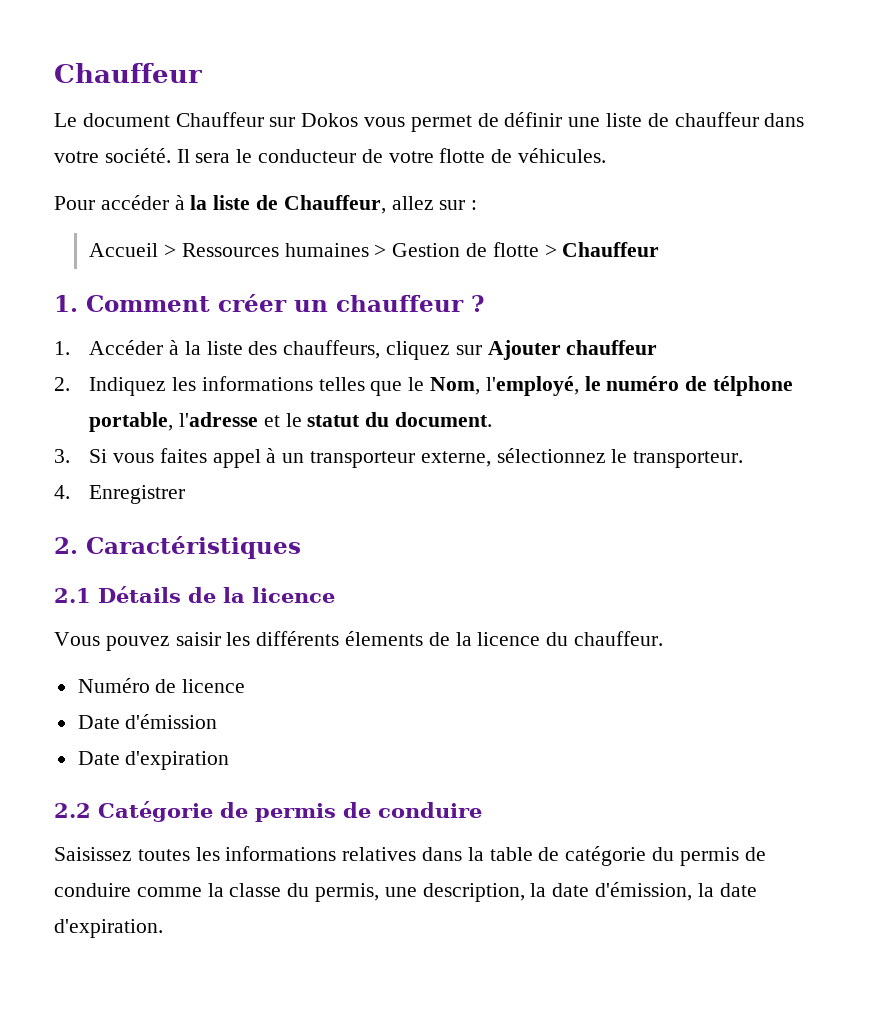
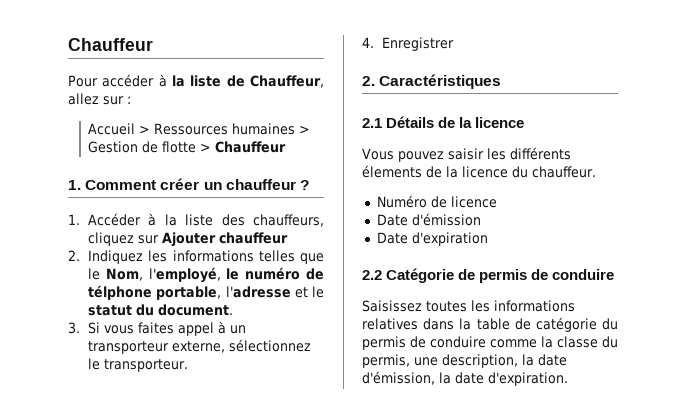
[54,63,202,83] [54,112,805,132] [54,148,607,163] Chauffeur // Le document Chauffeur sur Dokos vous permet de définir une liste de chauffeur dans votre société. Il sera le conducteur de votre flotte de véhicules. -> [68,38,153,51] Chauffeur

